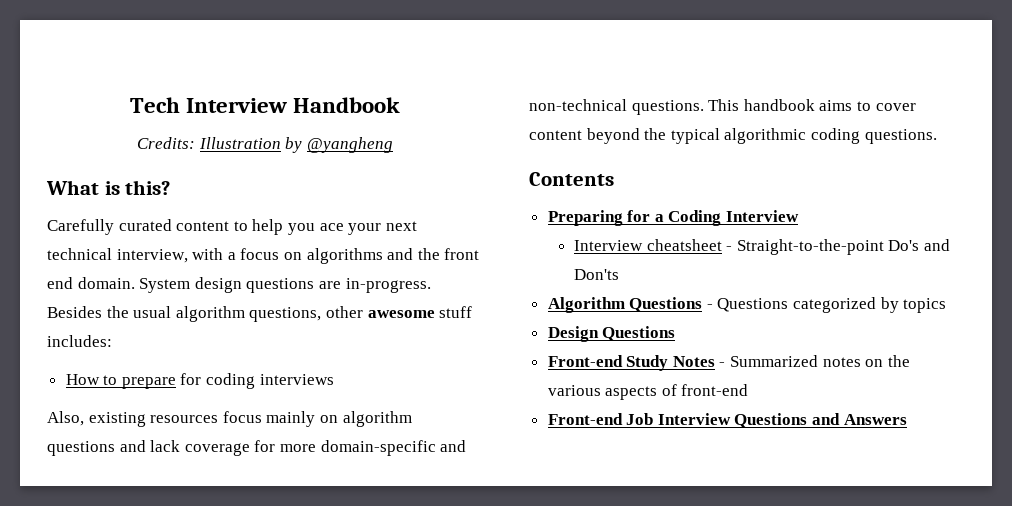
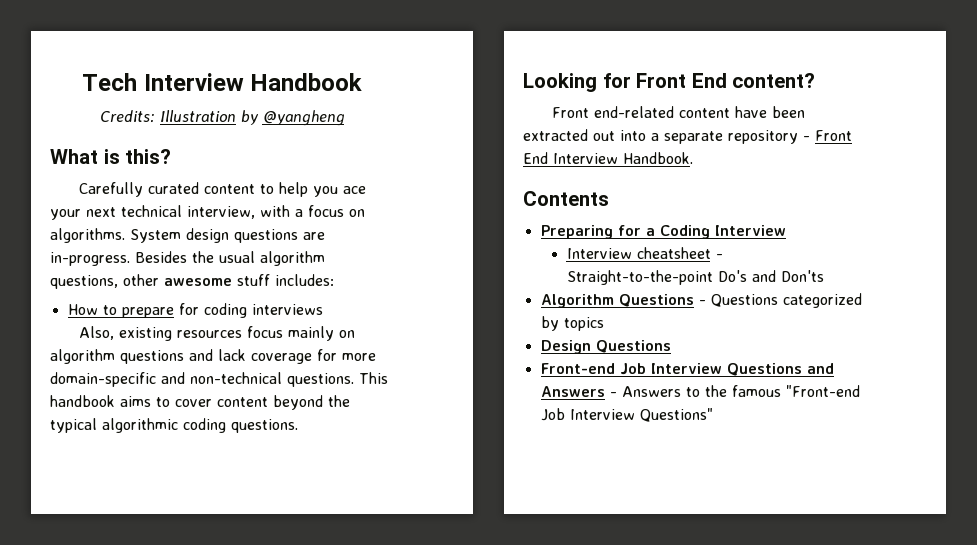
[306,248,480,264] [47,277,135,289] algorithms and the front end domain. -> [50,228,125,243] algorithms.
(937, 136) none -> [523,73,816,92] [551,106,805,118] [523,129,852,144] [523,152,693,164] // Looking for Front End content? // Front end-related content have been extracted out into a separate repository - Front End Interview Handbook.
[547,355,910,371] [547,384,749,400] // Front-end Study Notes - Summarized notes on the various aspects of front-end -> (671, 346) none
(907, 419) none -> [609,385,860,397] [540,408,713,422] - Answers to the famous "Front-end Job Interview Questions"

